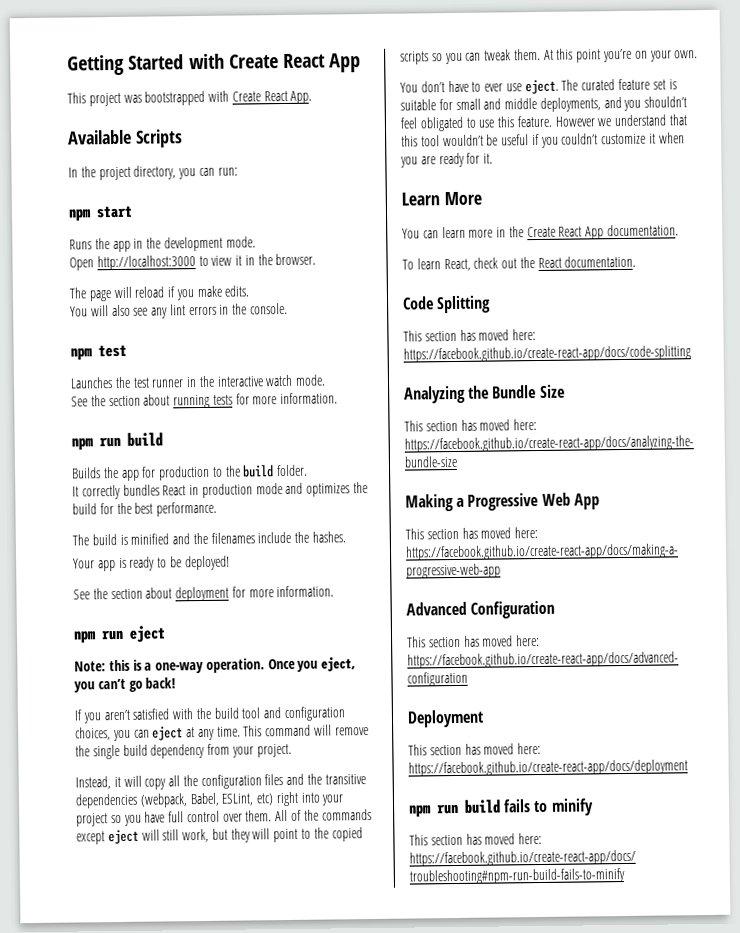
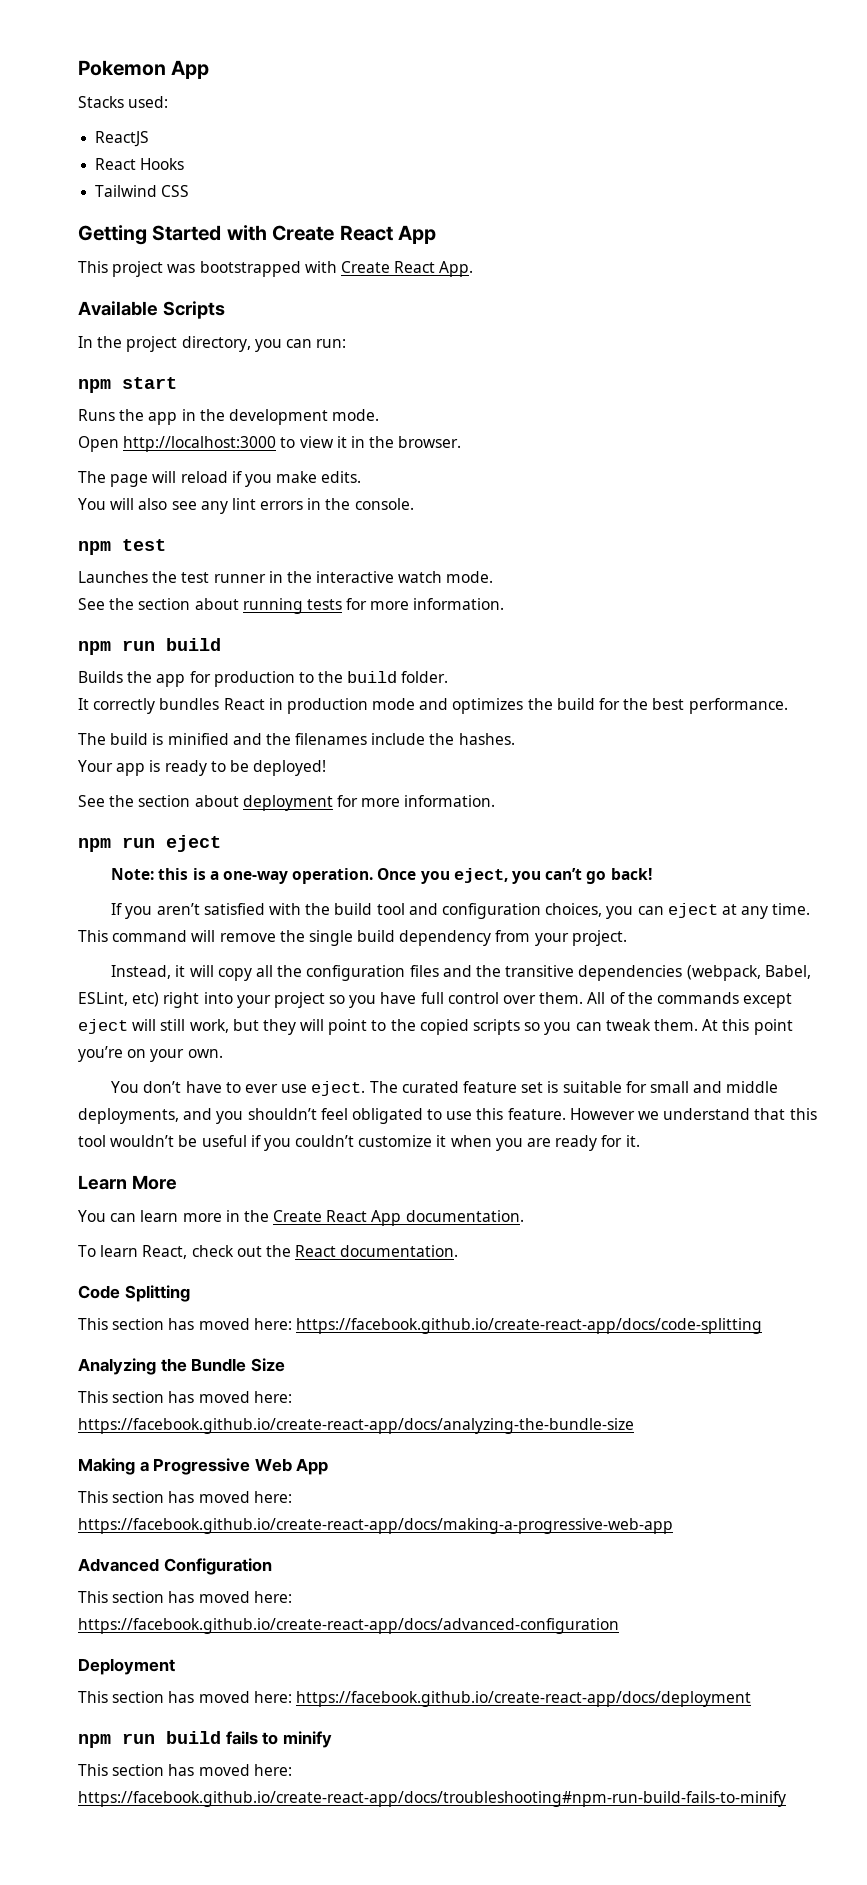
(67, 65) none -> [78,60,210,79] [78,96,169,108] [95,131,150,147] [95,158,185,170] [95,185,190,197] Pokemon App // Stacks used: // ReactJS // React Hooks // Tailwind CSS //

